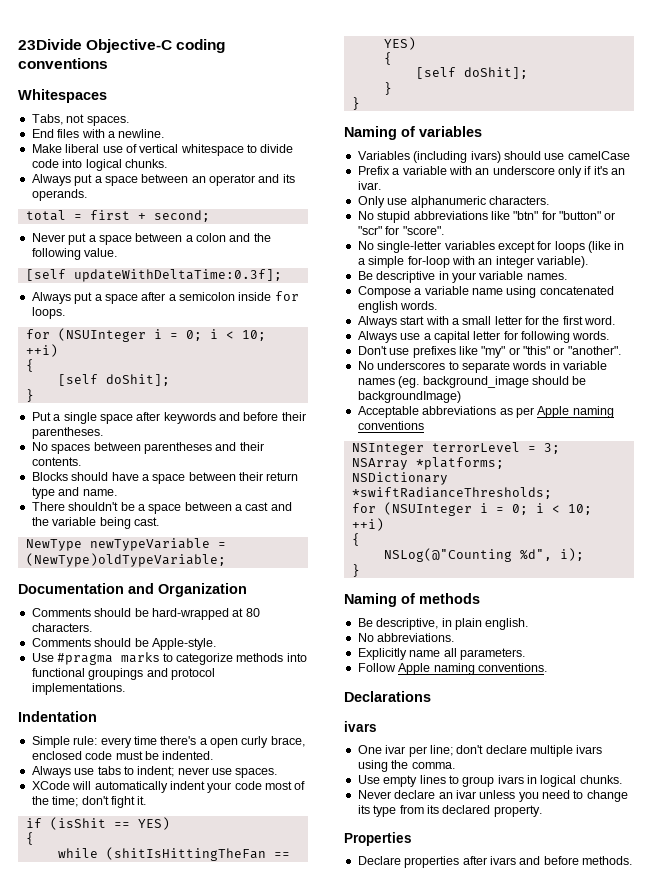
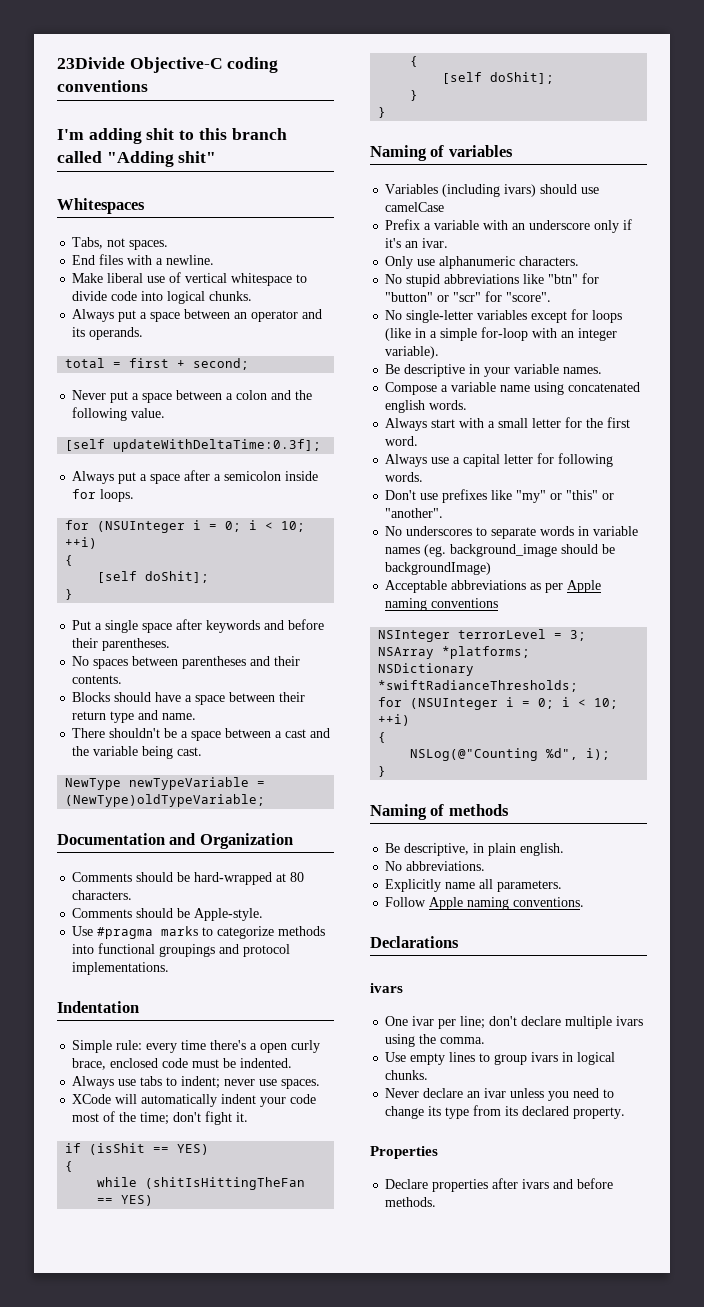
(108, 63) none -> [57,128,287,144] [57,151,217,167] // I'm adding shit to this branch called "Adding shit"

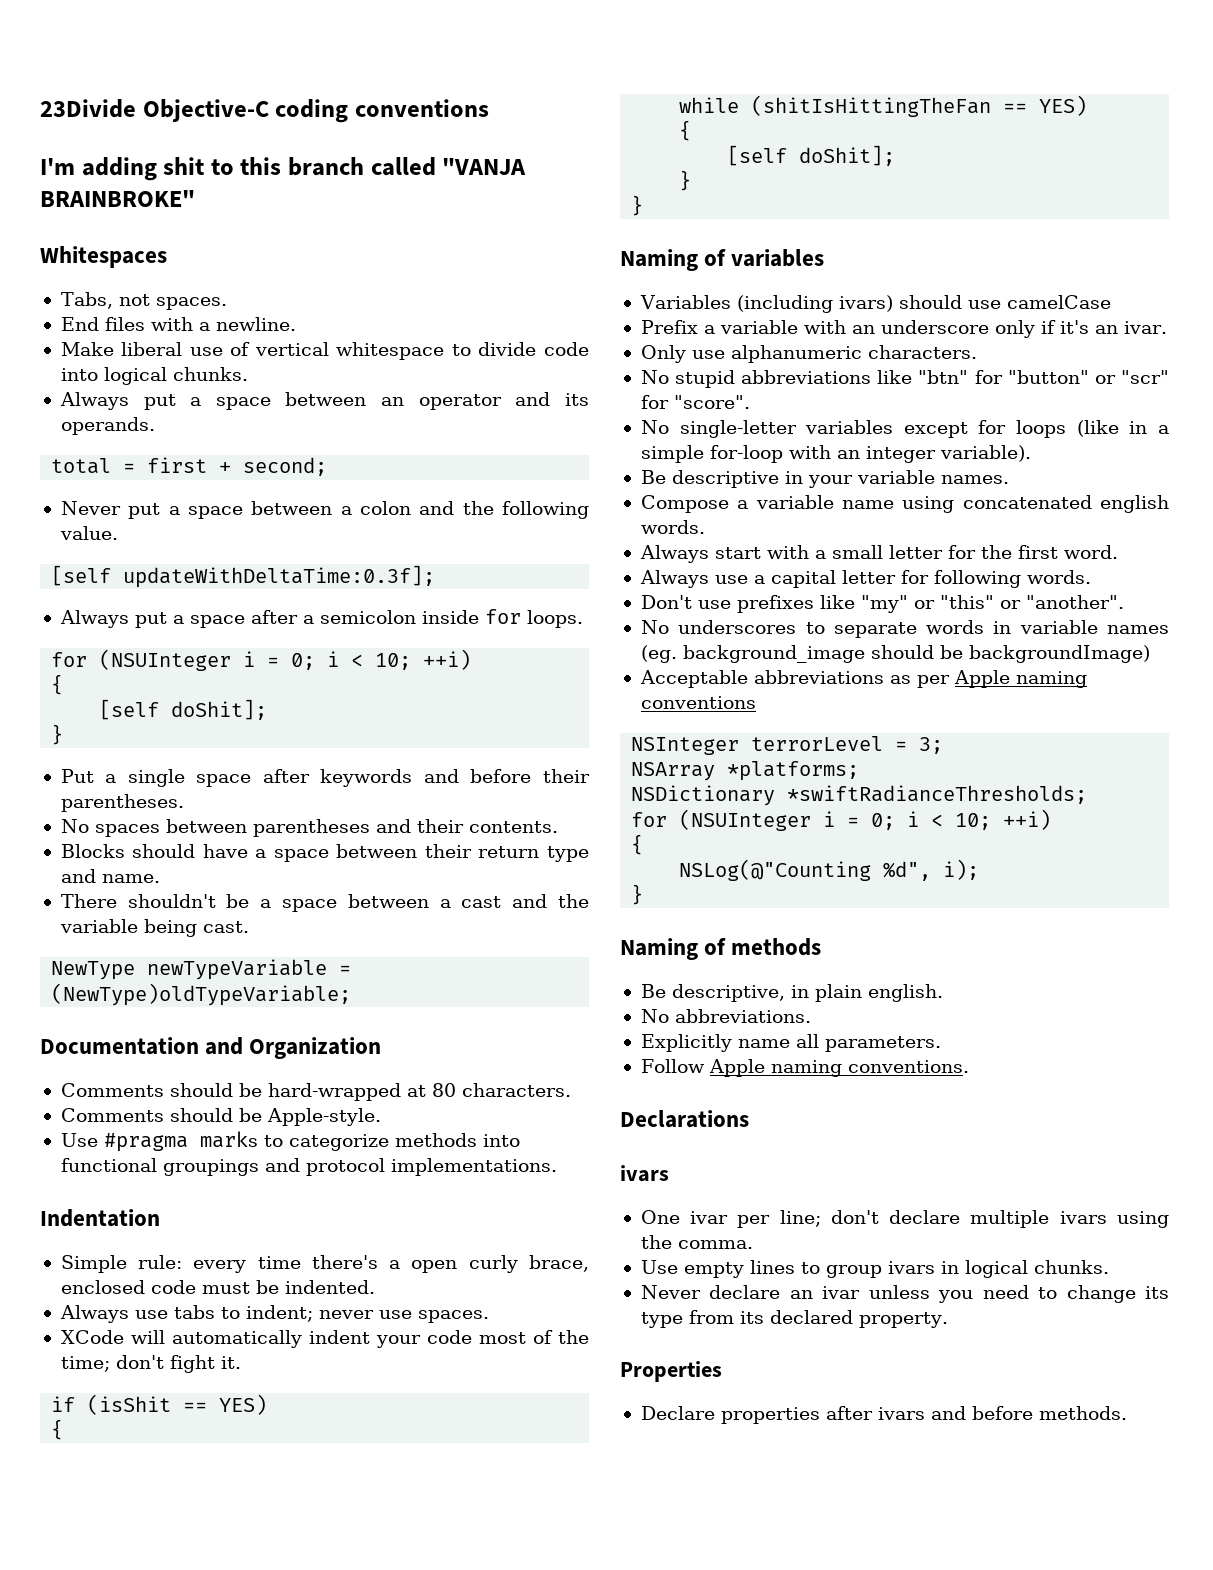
[106,151,217,167] "Adding shit" -> [442,158,527,175] [40,190,195,207] "VANJA BRAINBROKE"

